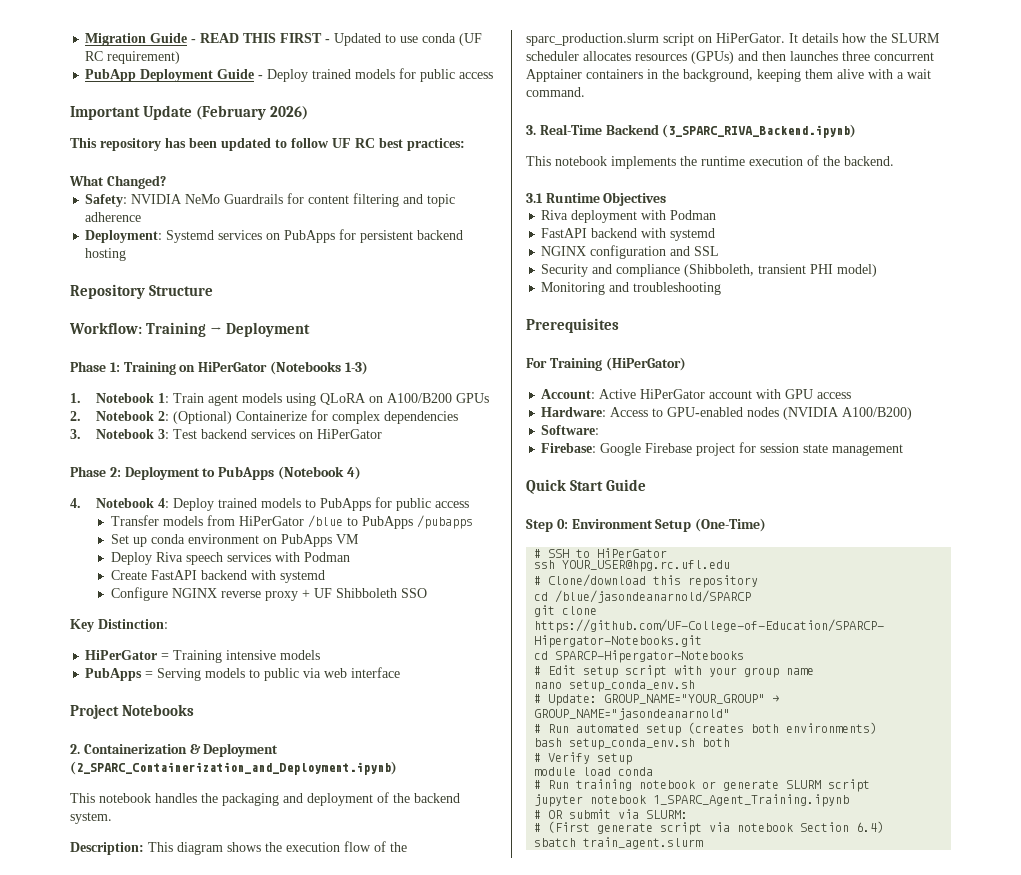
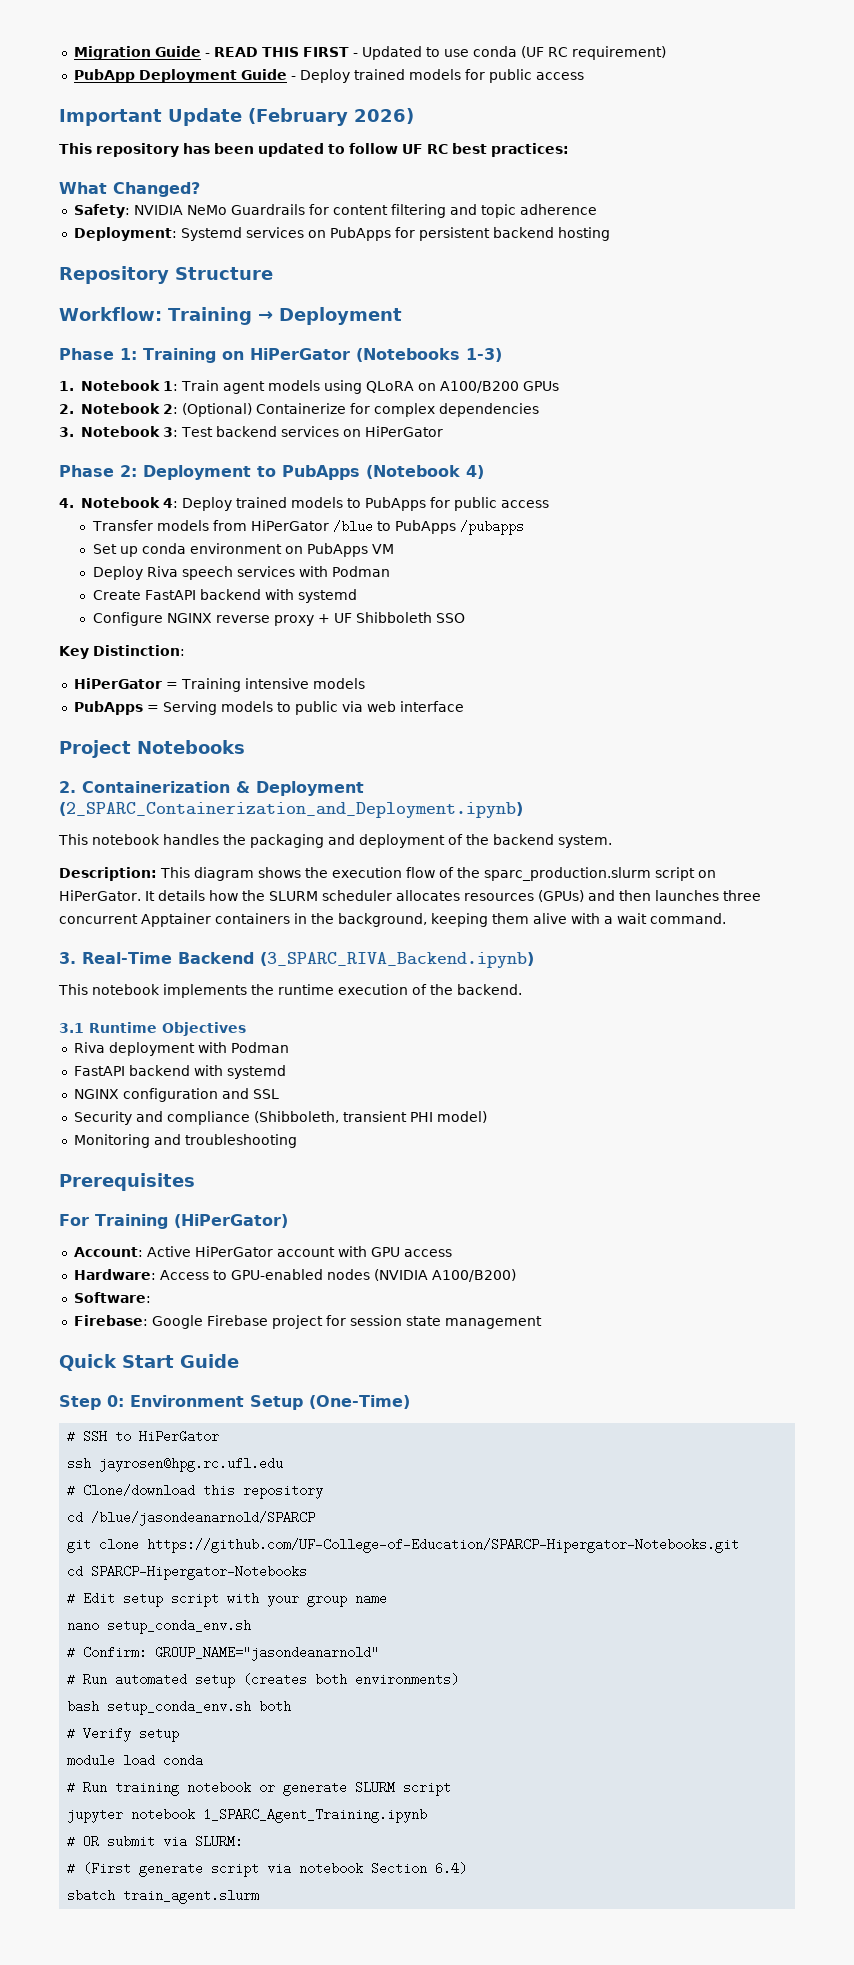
[562,560,731,572] YOUR_USER@hpg.rc.ufl.edu -> [99,1457,284,1472] jayrosen@hpg.rc.ufl.edu
[548,694,780,706] Update: GROUP_NAME="YOUR_GROUP" → -> [83,1646,148,1659] Confirm:

